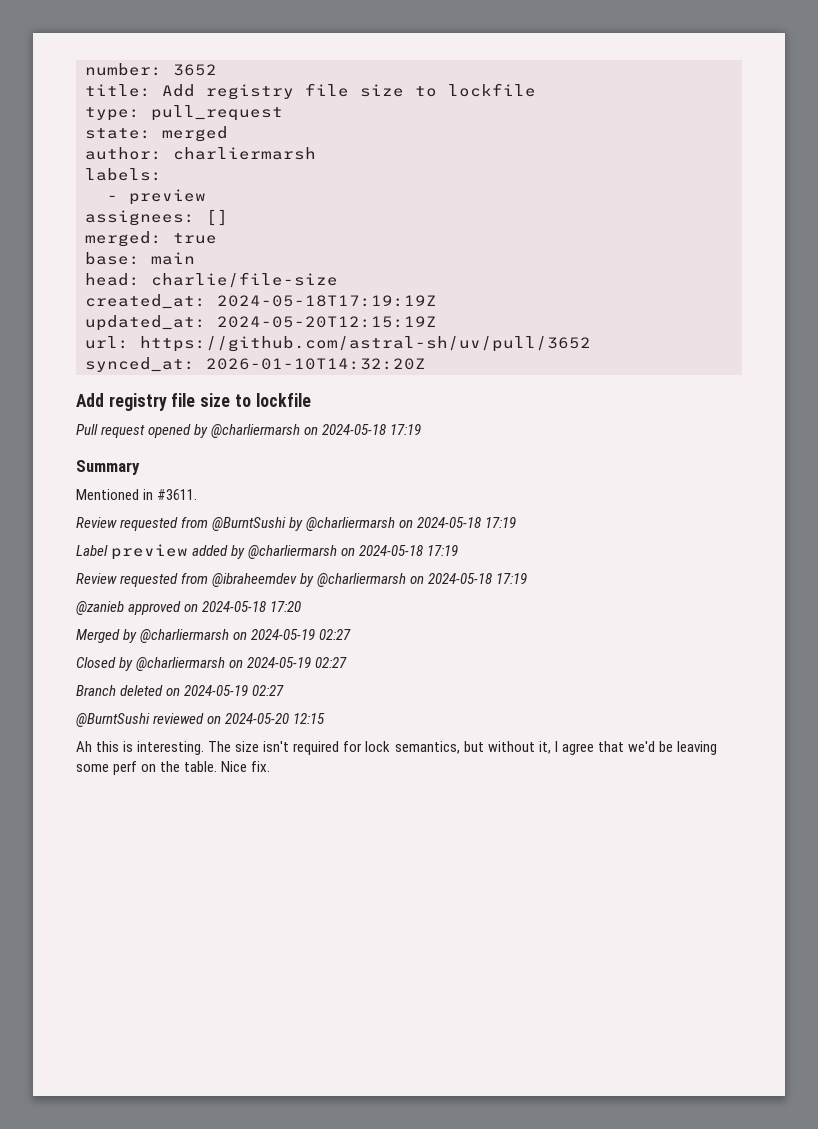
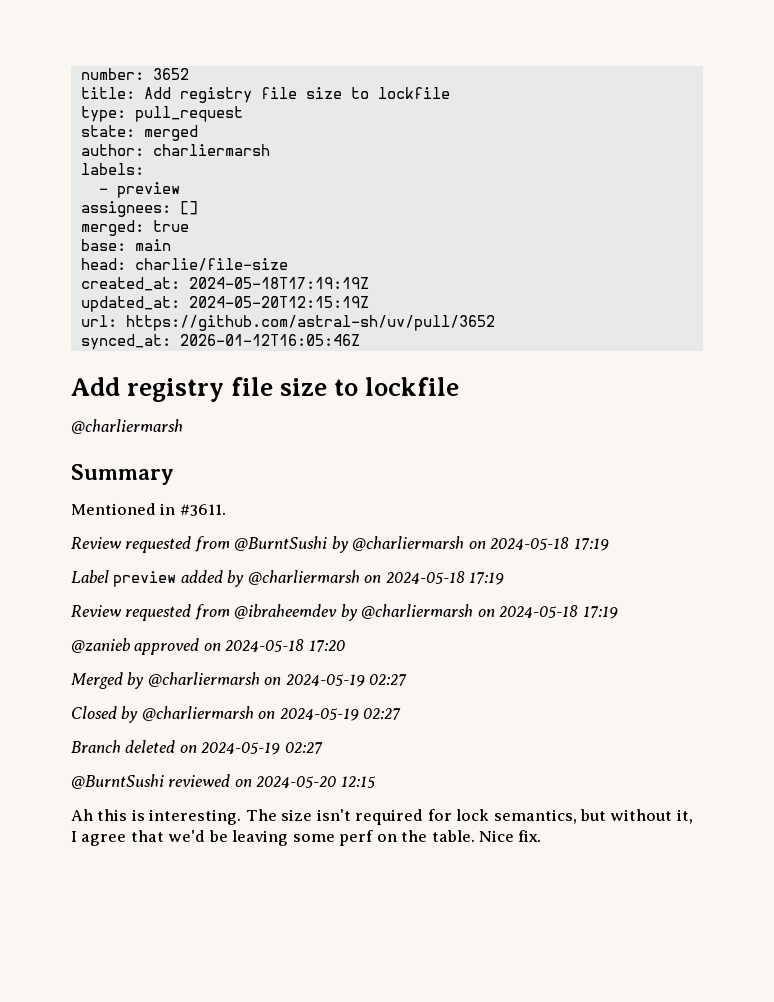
[206,358,426,370] [76,393,311,411] [76,424,422,438] 2026-01-10T14:32:20Z // Add registry file size to lockfile // Pull request opened by @charliermarsh on 2024-05-18 17:19 -> [179,334,360,346] [71,377,460,402] [71,419,183,434] 2026-01-12T16:05:46Z // Add registry file size to lockfile // @charliermarsh

